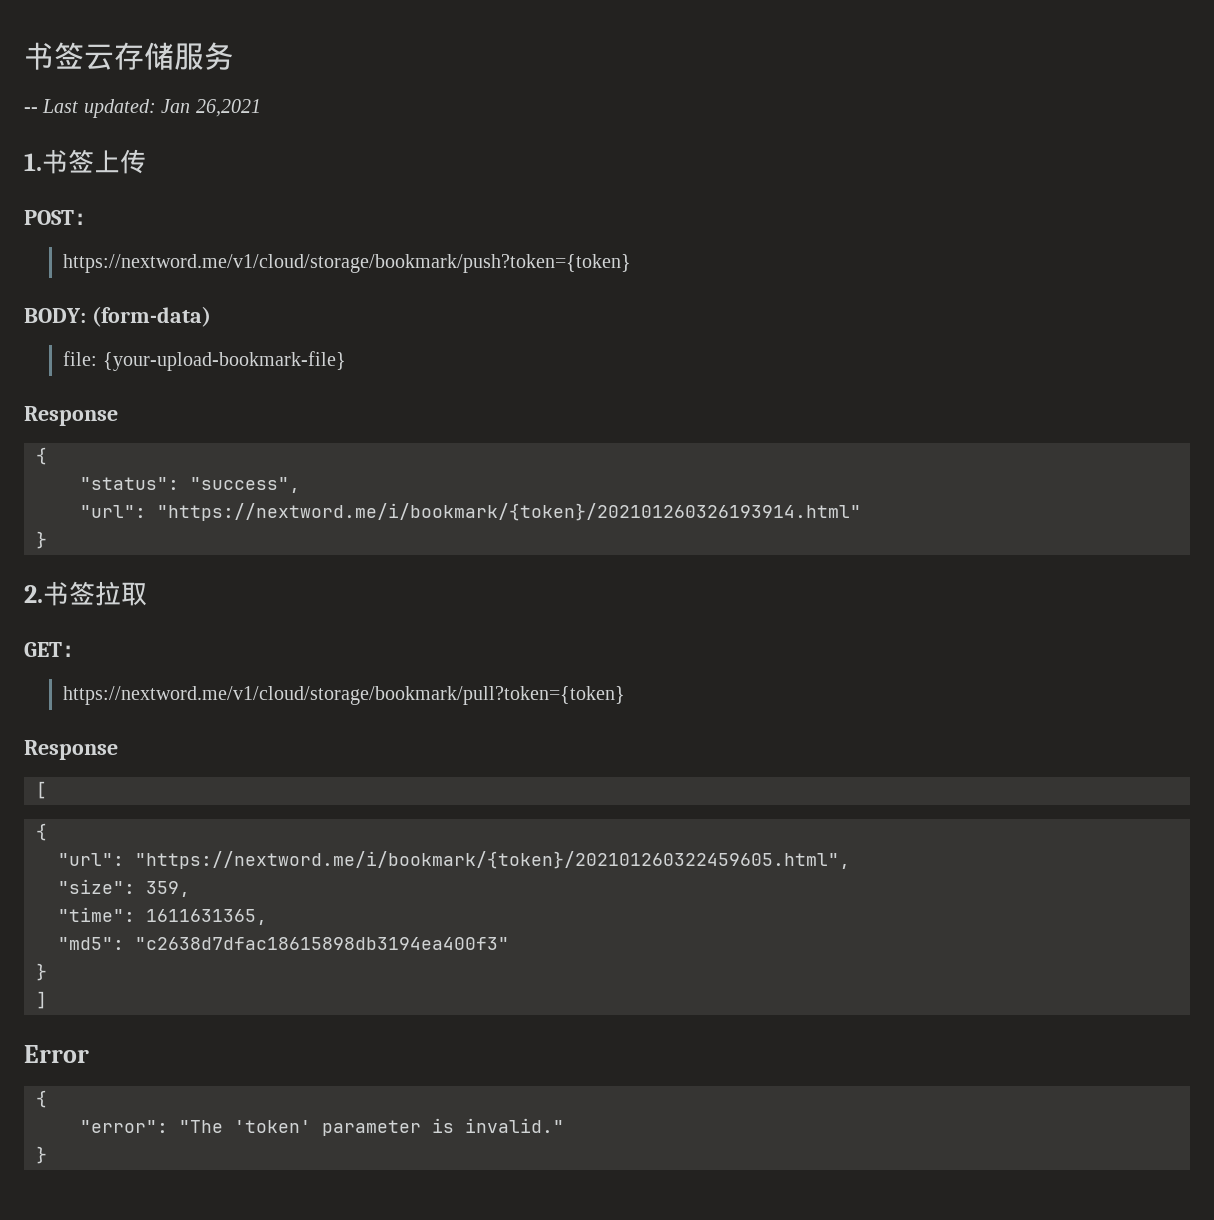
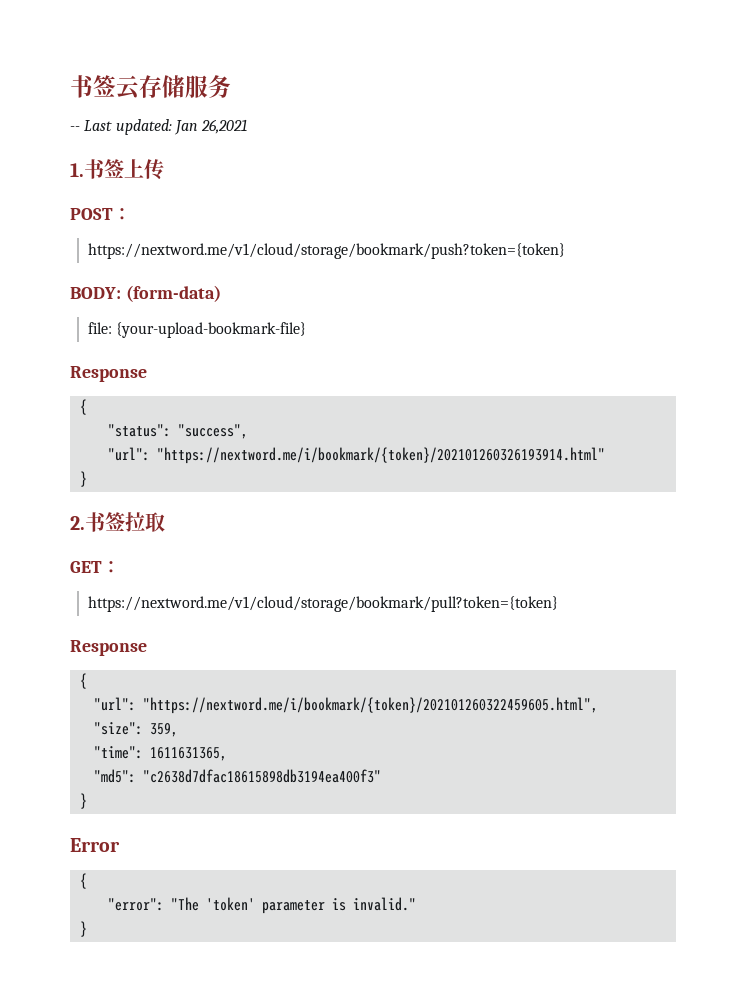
[36,781,47,799] // [ -> (147, 648) none
[36,991,47,1009] // ] -> (87, 801) none

